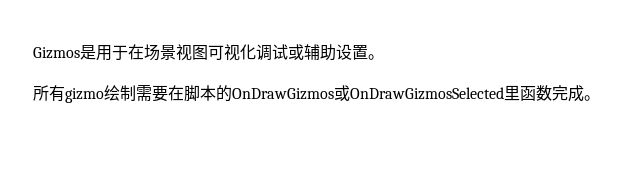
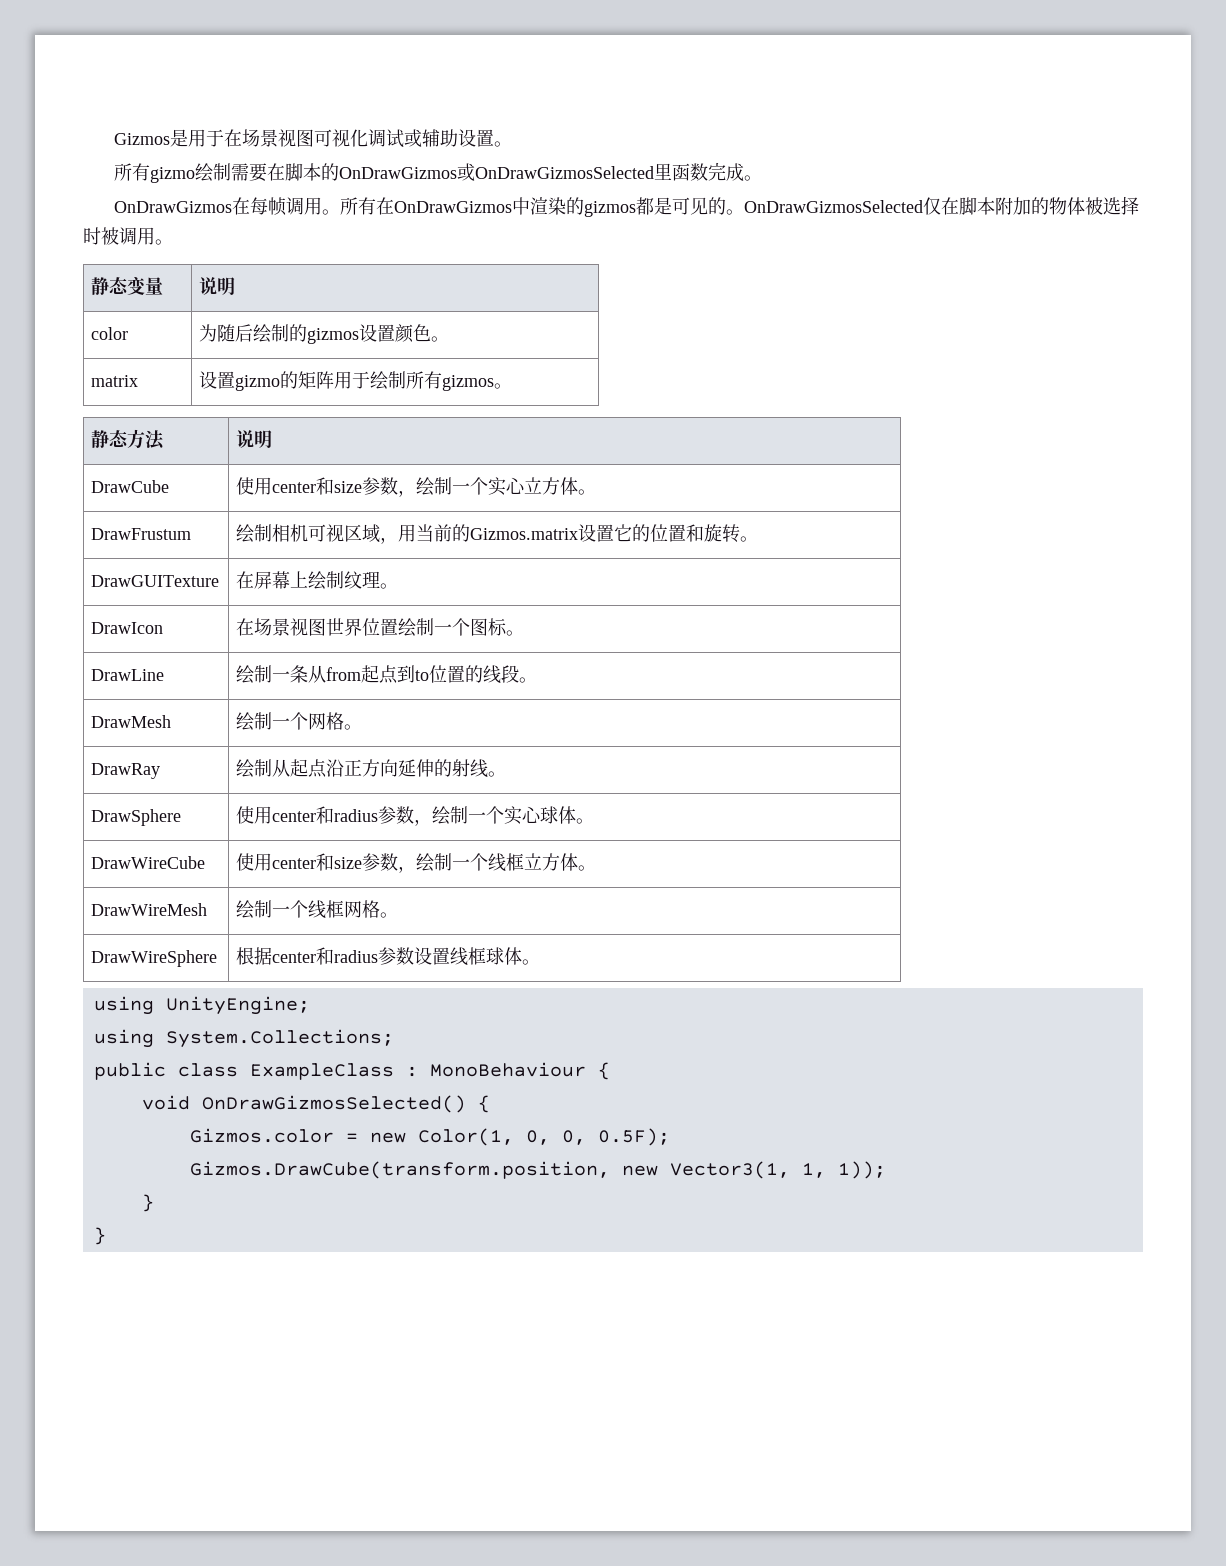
(600, 98) none -> [114,196,1140,217] [83,227,173,245] [91,276,164,295] [199,277,236,295] [91,327,129,340] [199,324,450,344] [91,375,139,387] [199,371,513,391] [91,429,166,450] [236,430,273,448] [91,480,170,493] [236,477,597,497] [91,528,192,540] [236,524,759,544] [91,575,220,587] [236,571,399,590] [91,622,164,634] [236,618,525,637] [91,669,165,681] [236,665,538,684] [91,715,172,728] [236,712,363,731] [91,763,161,779] [236,759,507,778] [91,809,182,826] [236,806,595,826] [91,856,206,869] [236,853,597,873] [91,903,208,916] [236,900,399,919] [91,950,218,967] [236,947,541,966] [93,996,310,1015] [93,1029,394,1048] [93,1062,610,1080] [141,1095,490,1113] [189,1128,670,1146] [189,1161,886,1179] [141,1194,154,1212] [93,1227,106,1245] // OnDrawGizmos在每帧调用。所有在OnDrawGizmos中渲染的gizmos都是可见的。OnDrawGizmosSelected仅在脚本附加的物体被选择时被调用。 // 静态变量 | 说明 // color | 为随后绘制的gizmos设置颜色。 // matrix | 设置gizmo的矩阵用于绘制所有gizmos。 // 静态方法 | 说明 // DrawCube | 使用center和size参数，绘制一个实心立方体。 // DrawFrustum | 绘制相机可视区域，用当前的Gizmos.matrix设置它的位置和旋转。 // DrawGUITexture | 在屏幕上绘制纹理。 // DrawIcon | 在场景视图世界位置绘制一个图标。 // DrawLine | 绘制一条从from起点到to位置的线段。 // DrawMesh | 绘制一个网格。 // DrawRay | 绘制从起点沿正方向延伸的射线。 // DrawSphere | 使用center和radius参数，绘制一个实心球体。 // DrawWireCube | 使用center和size参数，绘制一个线框立方体。 // DrawWireMesh | 绘制一个线框网格。 // DrawWireSphere | 根据center和radius参数设置线框球体。 // using UnityEngine; // using System.Collections; // public class ExampleClass : MonoBehaviour { // void OnDrawGizmosSelected() { // Gizmos.color = new Color(1, 0, 0, 0.5F); // Gizmos.DrawCube(transform.position, new Vector3(1, 1, 1)); // } // }

